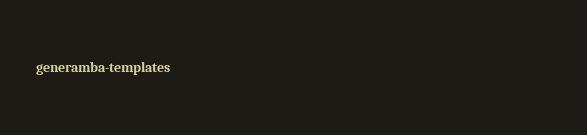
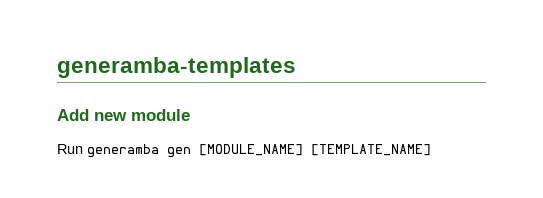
(170, 68) none -> [57,109,190,121] [57,144,431,158] // Add new module // Run generamba gen [MODULE_NAME] [TEMPLATE_NAME]

